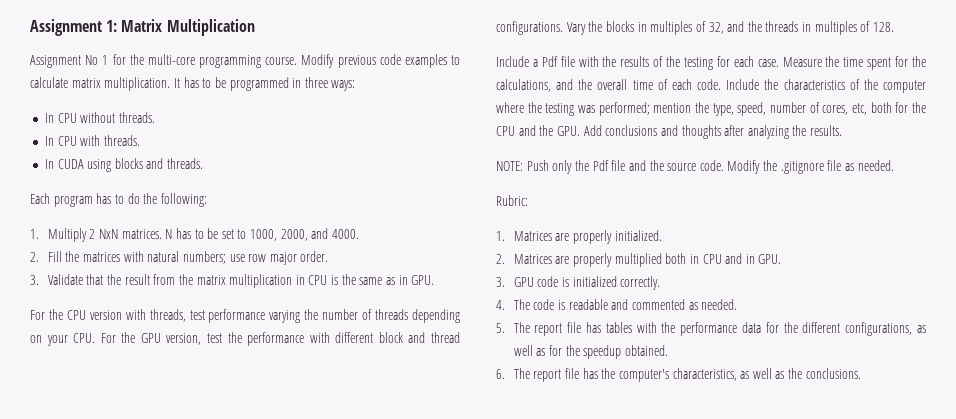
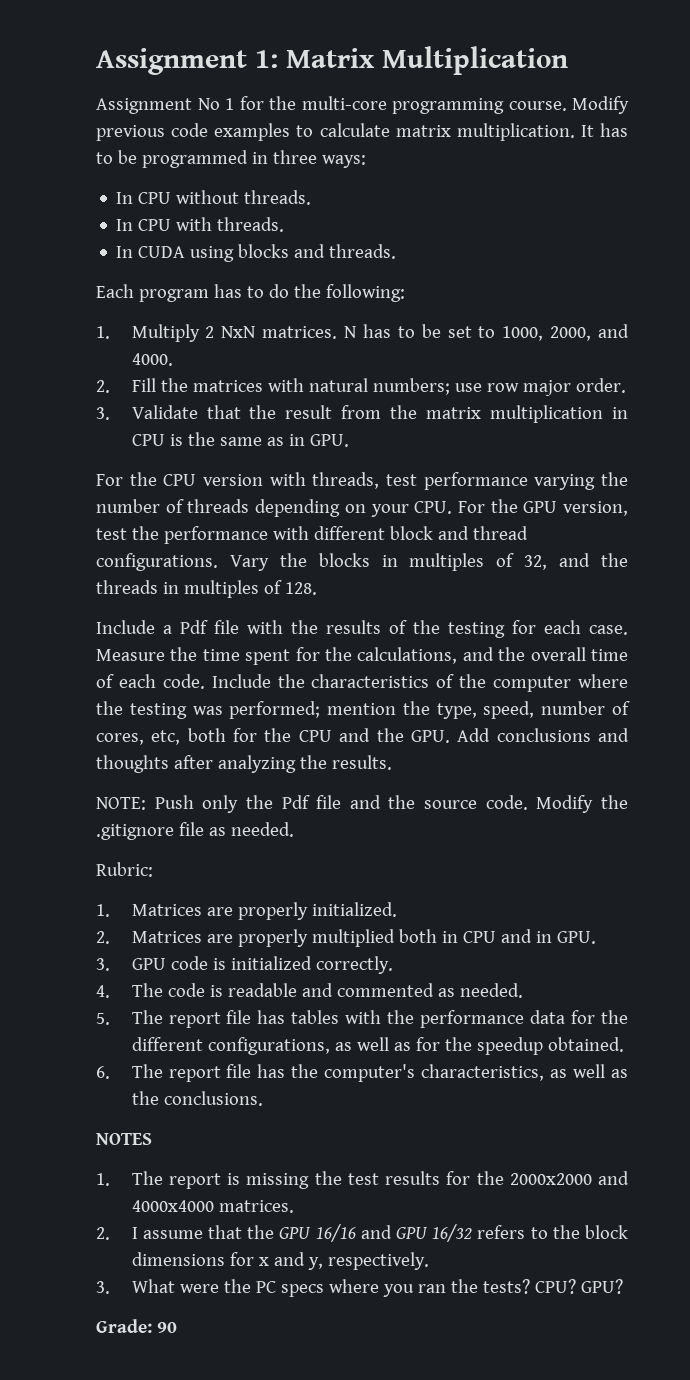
(861, 373) none -> [96,1133,152,1145] [96,1171,629,1189] [131,1200,294,1213] [96,1224,629,1242] [131,1252,429,1270] [96,1279,623,1297] [96,1319,177,1333] // NOTES // 1. The report is missing the test results for the 2000x2000 and 4000x4000 matrices. // 2. I assume that the GPU 16/16 and GPU 16/32 refers to the block dimensions for x and y, respectively. // 3. What were the PC specs where you ran the tests? CPU? GPU? // Grade: 90

